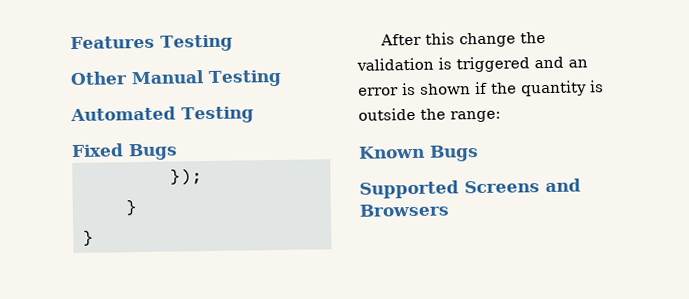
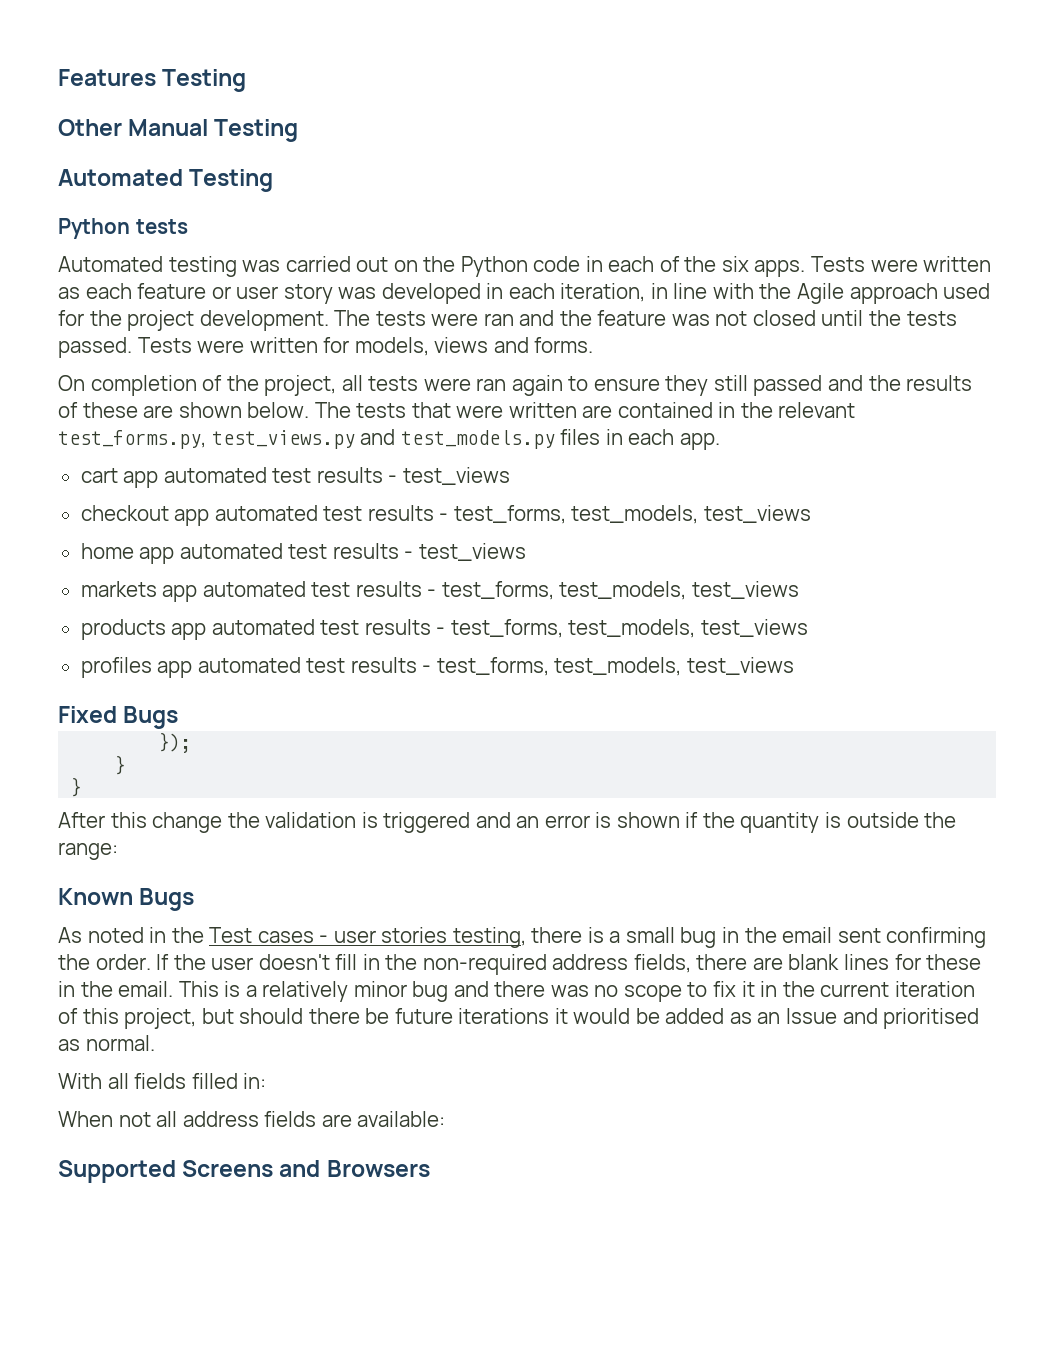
(254, 115) none -> [58,218,188,239] [58,256,992,277] [58,283,991,304] [58,310,957,331] [58,337,594,358] [58,375,973,396] [58,402,856,418] [58,429,720,450] [80,467,510,488] [80,505,811,526] [80,543,526,564] [80,581,799,602] [80,619,808,640] [80,657,794,678] // Python tests // Automated testing was carried out on the Python code in each of the six apps. Tests were written as each feature or user story was developed in each iteration, in line with the Agile approach used for the project development. The tests were ran and the feature was not closed until the tests passed. Tests were written for models, views and forms. // On completion of the project, all tests were ran again to ensure they still passed and the results of these are shown below. The tests that were written are contained in the relevant test_forms.py, test_views.py and test_models.py files in each app. // cart app automated test results - test_views // checkout app automated test results - test_forms, test_models, test_views // home app automated test results - test_views // markets app automated test results - test_forms, test_models, test_views // products app automated test results - test_forms, test_models, test_views // profiles app automated test results - test_forms, test_models, test_views
(479, 153) none -> [58,927,987,948] [58,954,982,975] [58,981,975,1002] [58,1008,980,1029] [58,1035,155,1051] [58,1073,267,1089] [58,1111,446,1127] // As noted in the Test cases - user stories testing, there is a small bug in the email sent confirming the order. If the user doesn't fill in the non-required address fields, there are blank lines for these in the email. This is a relatively minor bug and there was no scope to fix it in the current iteration of this project, but should there be future iterations it would be added as an Issue and prioritised as normal. // With all fields filled in: // When not all address fields are available:

